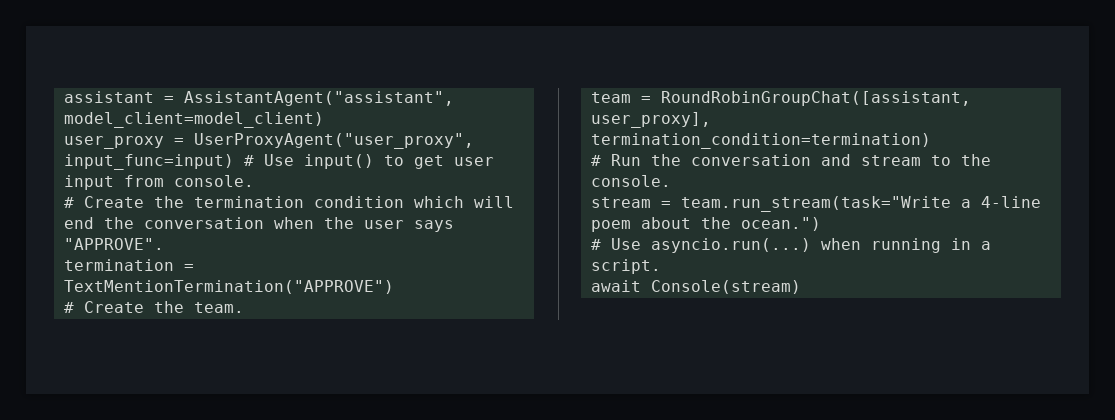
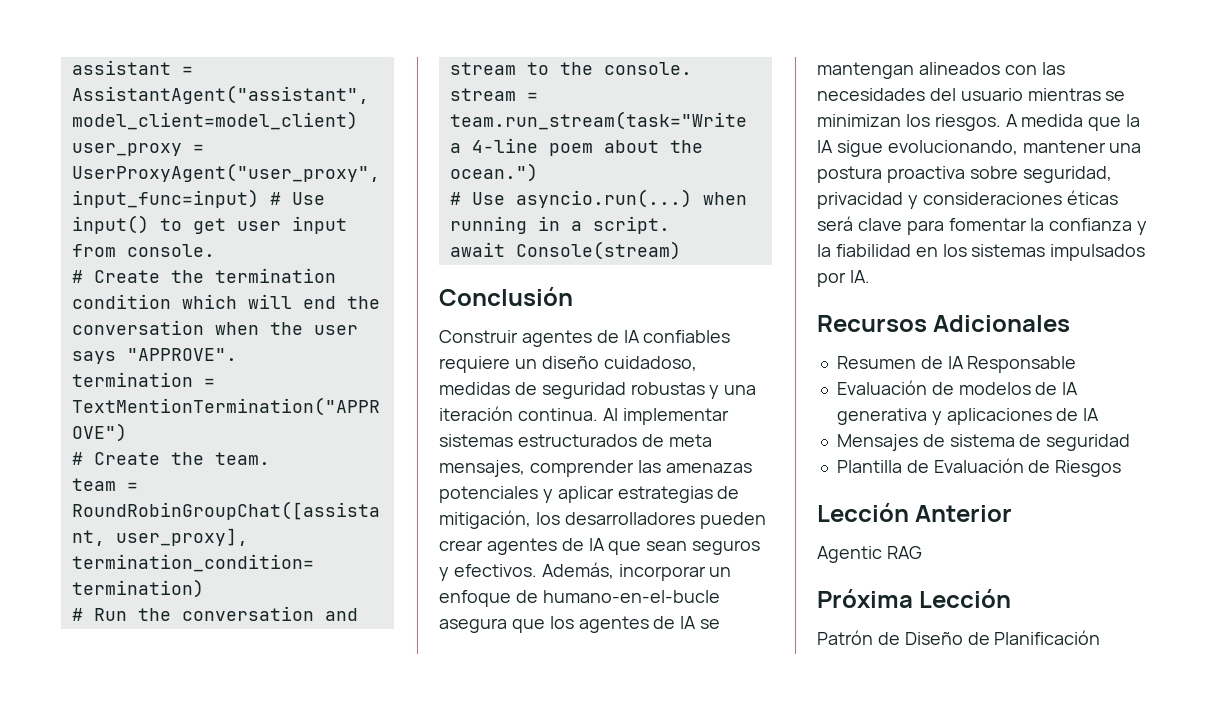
(801, 287) none -> [439,287,573,306] [439,330,731,347] [439,356,697,373] [439,382,757,399] [439,406,729,425] [439,434,712,447] [439,460,752,477] [439,486,740,503] [439,510,766,529] [439,538,761,555] [439,562,732,581] [439,590,720,607] [439,616,721,633] [817,62,1065,79] [817,88,1126,101] [817,114,1141,131] [817,140,1142,157] [817,166,1112,183] [817,190,1118,209] [817,216,1148,235] [817,244,1146,261] [817,270,870,287] [817,315,1071,332] [836,356,1077,373] [836,380,1079,395] [836,408,1100,425] [836,434,1131,451] [836,458,1122,477] [817,503,1013,522] [817,546,922,563] [817,589,1012,608] [817,630,1101,645] // Conclusión // Construir agentes de IA confiables requiere un diseño cuidadoso, medidas de seguridad robustas y una iteración continua. Al implementar sistemas estructurados de meta mensajes, comprender las amenazas potenciales y aplicar estrategias de mitigación, los desarrolladores pueden crear agentes de IA que sean seguros y efectivos. Además, incorporar un enfoque de humano-en-el-bucle asegura que los agentes de IA se mantengan alineados con las necesidades del usuario mientras se minimizan los riesgos. A medida que la IA sigue evolucionando, mantener una postura proactiva sobre seguridad, privacidad y consideraciones éticas será clave para fomentar la confianza y la fiabilidad en los sistemas impulsados por IA. // Recursos Adicionales // Resumen de IA Responsable // Evaluación de modelos de IA generativa y aplicaciones de IA // Mensajes de sistema de seguridad // Plantilla de Evaluación de Riesgos // Lección Anterior // Agentic RAG // Próxima Lección // Patrón de Diseño de Planificación

